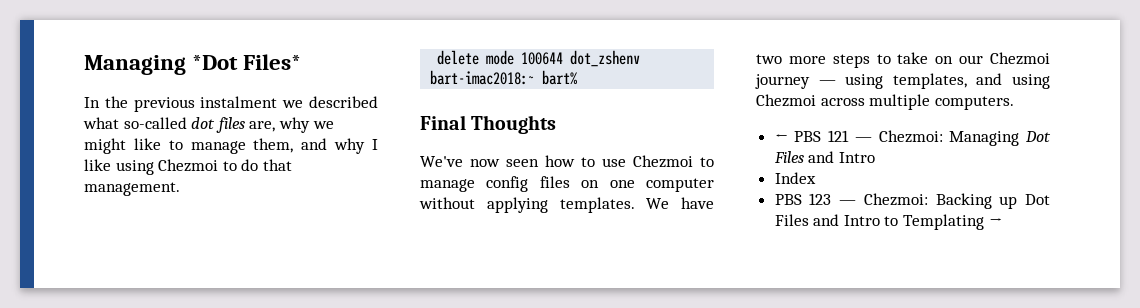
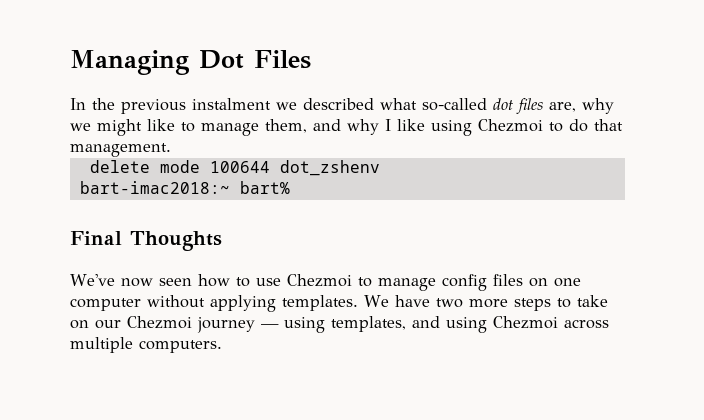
[84,54,302,75] Managing *Dot Files* -> [70,50,311,75] Managing Dot Files
[774,130,1051,146] [773,151,875,163] [774,172,816,184] [774,193,1050,209] [774,214,1002,230] // ← PBS 121 — Chezmoi: Managing Dot Files and Intro // Index // PBS 123 — Chezmoi: Backing up Dot Files and Intro to Templating → -> (222, 346) none

